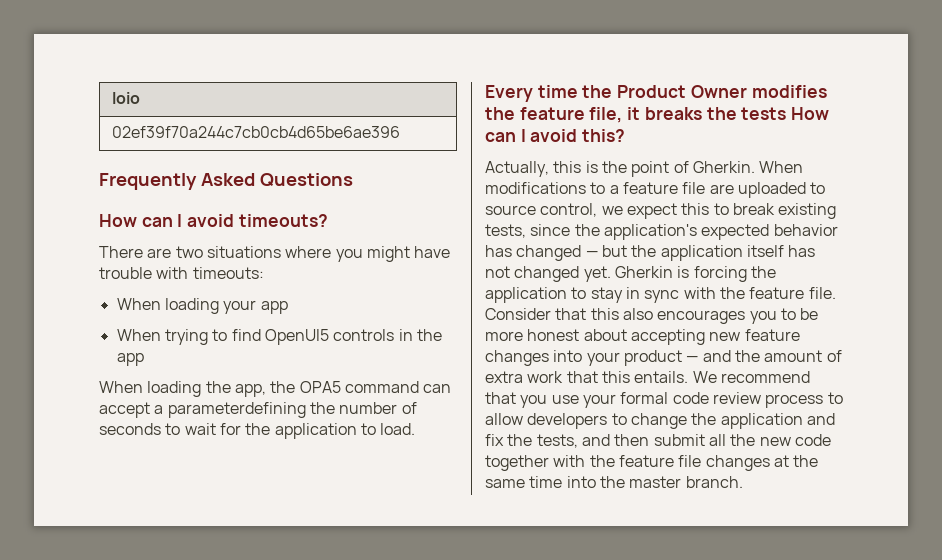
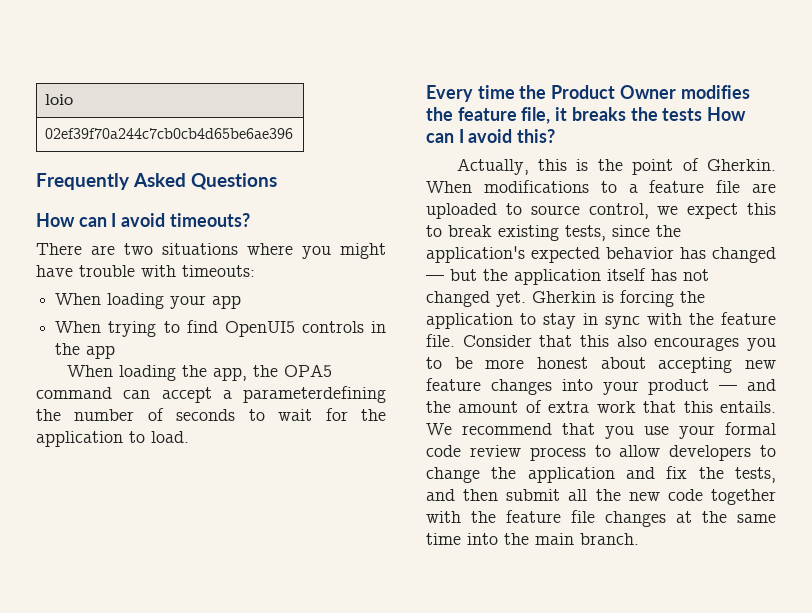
[629,476,682,488] master -> [535,533,574,545] main

